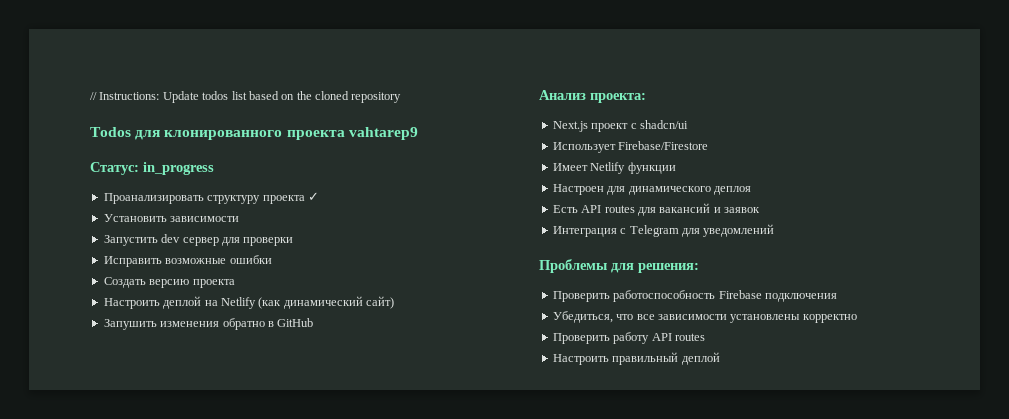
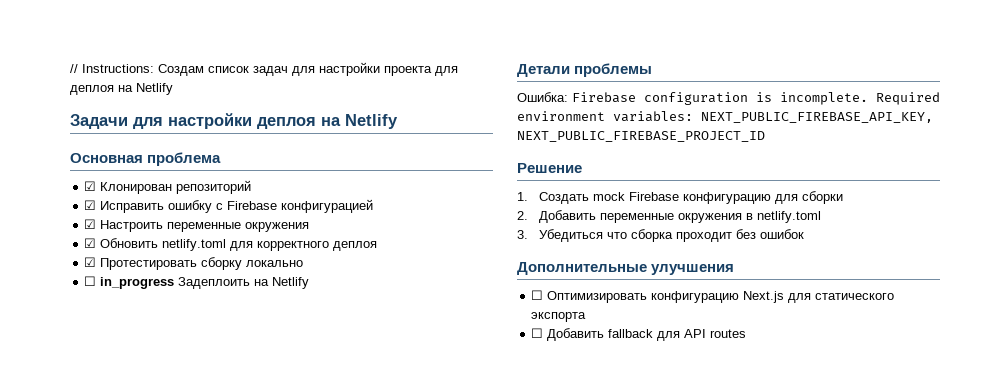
[162,91,402,103] [90,127,418,140] [90,162,214,175] [103,192,319,204] [103,214,240,222] [103,234,294,246] [103,255,272,267] [103,277,235,288] [103,296,394,309] [103,318,314,330] [539,90,646,103] [552,120,688,132] [552,141,709,153] [552,162,676,174] [552,184,751,195] [552,203,760,216] [552,224,775,237] [539,259,699,273] [552,290,837,302] [552,311,857,323] [552,332,705,344] [552,352,720,365] Update todos list based on the cloned repository // Todos для клонированного проекта vahtarep9 // Статус: in_progress // Проанализировать структуру проекта ✓ // Установить зависимости // Запустить dev сервер для проверки // Исправить возможные ошибки // Создать версию проекта // Настроить деплой на Netlify (как динамический сайт) // Запушить изменения обратно в GitHub // Анализ проекта: // Next.js проект с shadcn/ui // Использует Firebase/Firestore // Имеет Netlify функции // Настроен для динамического деплоя // Есть API routes для вакансий и заявок // Интеграция с Telegram для уведомлений // Проблемы для решения: // Проверить работоспособность Firebase подключения // Убедиться, что все зависимости установлены корректно // Проверить работу API routes // Настроить правильный деплой -> [158,62,458,76] [70,83,173,95] [70,113,398,129] [70,152,222,166] [84,180,252,194] [84,199,374,213] [84,219,310,232] [84,238,378,251] [84,257,304,270] [84,276,310,289] [517,63,653,77] [517,92,940,105] [517,111,933,123] [517,131,765,142] [517,163,582,173] [517,191,844,204] [517,210,822,223] [517,229,805,242] [517,262,735,275] [531,290,895,303] [531,312,587,322] [531,328,747,341] Создам список задач для настройки проекта для деплоя на Netlify // Задачи для настройки деплоя на Netlify // Основная проблема // ☑ Клонирован репозиторий // ☑ Исправить ошибку с Firebase конфигурацией // ☑ Настроить переменные окружения // ☑ Обновить netlify.toml для корректного деплоя // ☑ Протестировать сборку локально // ☐ in_progress Задеплоить на Netlify // Детали проблемы // Ошибка: Firebase configuration is incomplete. Required environment variables: NEXT_PUBLIC_FIREBASE_API_KEY, NEXT_PUBLIC_FIREBASE_PROJECT_ID // Решение // 1. Создать mock Firebase конфигурацию для сборки // 2. Добавить переменные окружения в netlify.toml // 3. Убедиться что сборка проходит без ошибок // Дополнительные улучшения // ☐ Оптимизировать конфигурацию Next.js для статического экспорта // ☐ Добавить fallback для API routes

